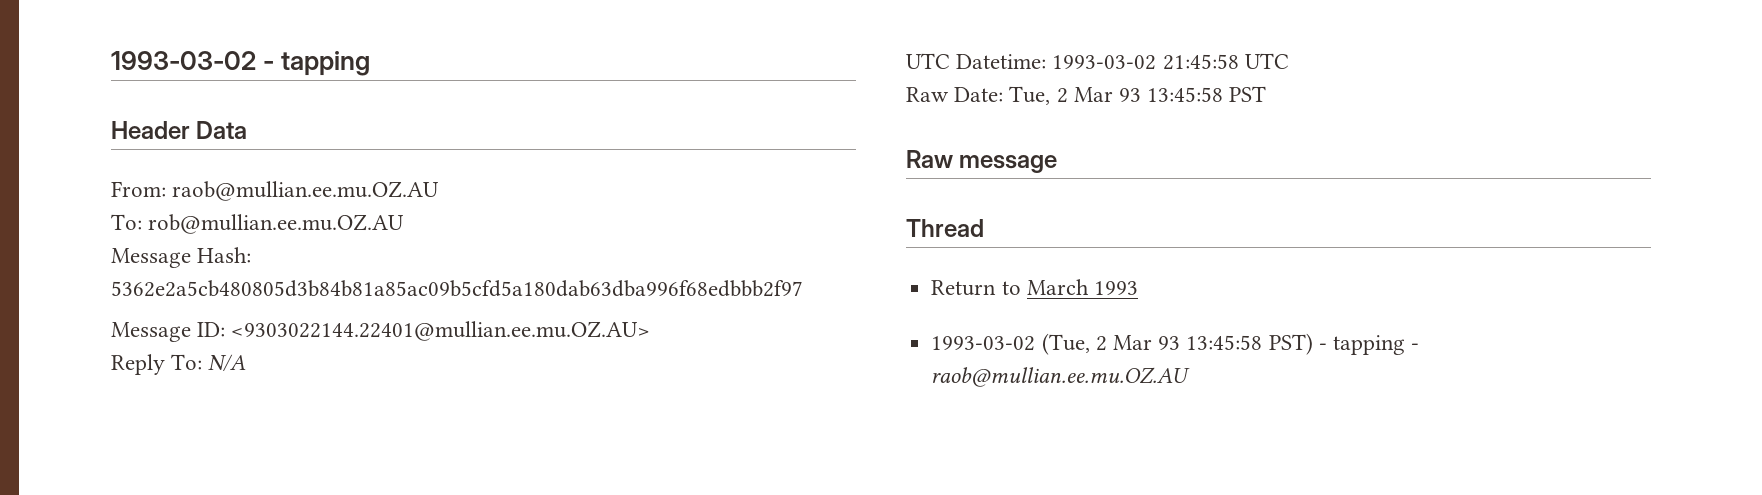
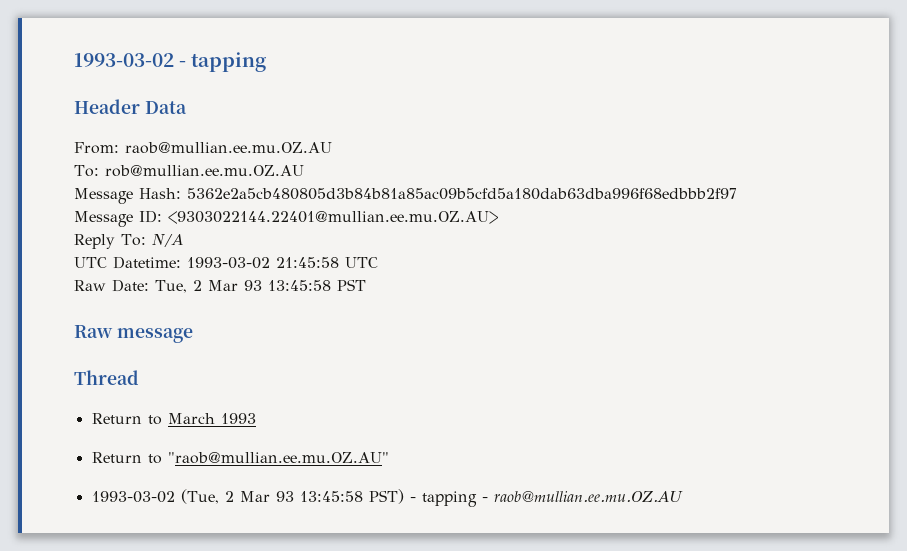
(1138, 288) none -> [91,452,389,464] // Return to "raob@mullian.ee.mu.OZ.AU"

